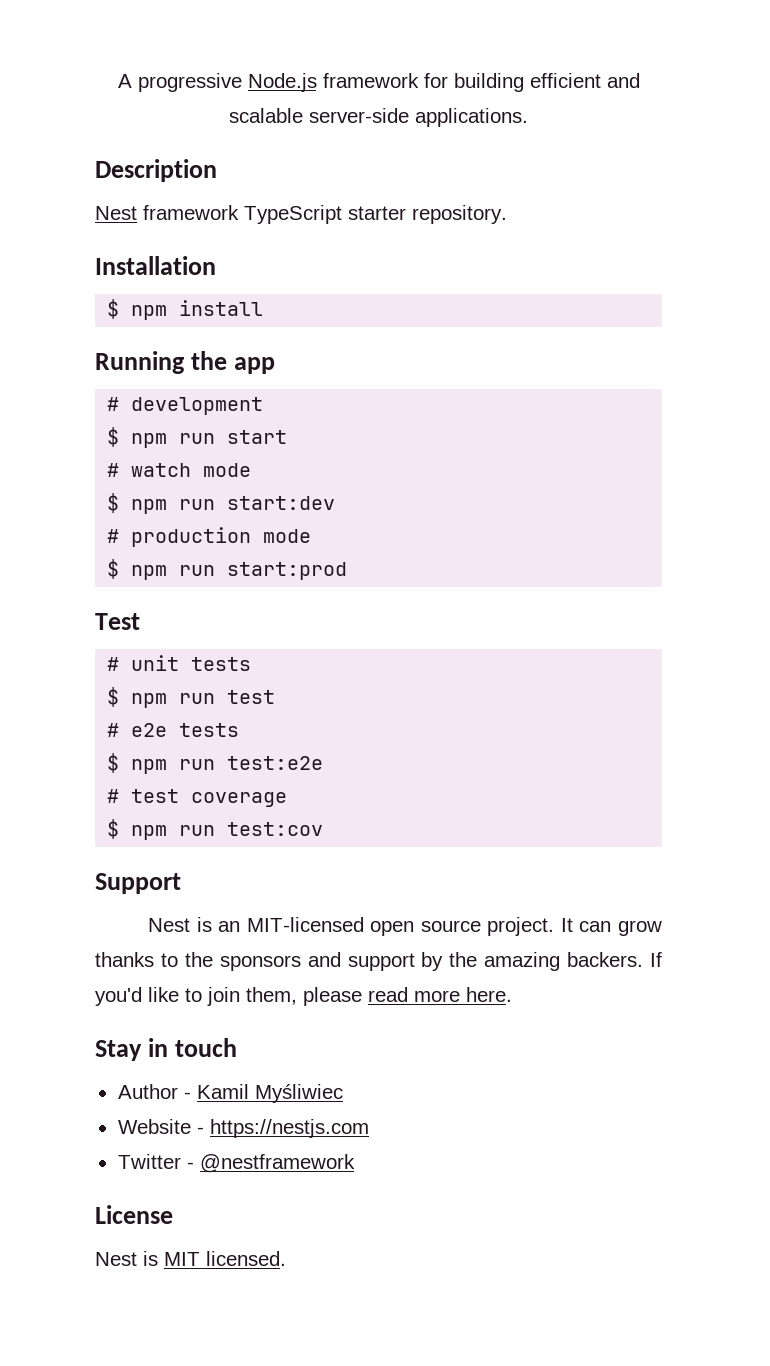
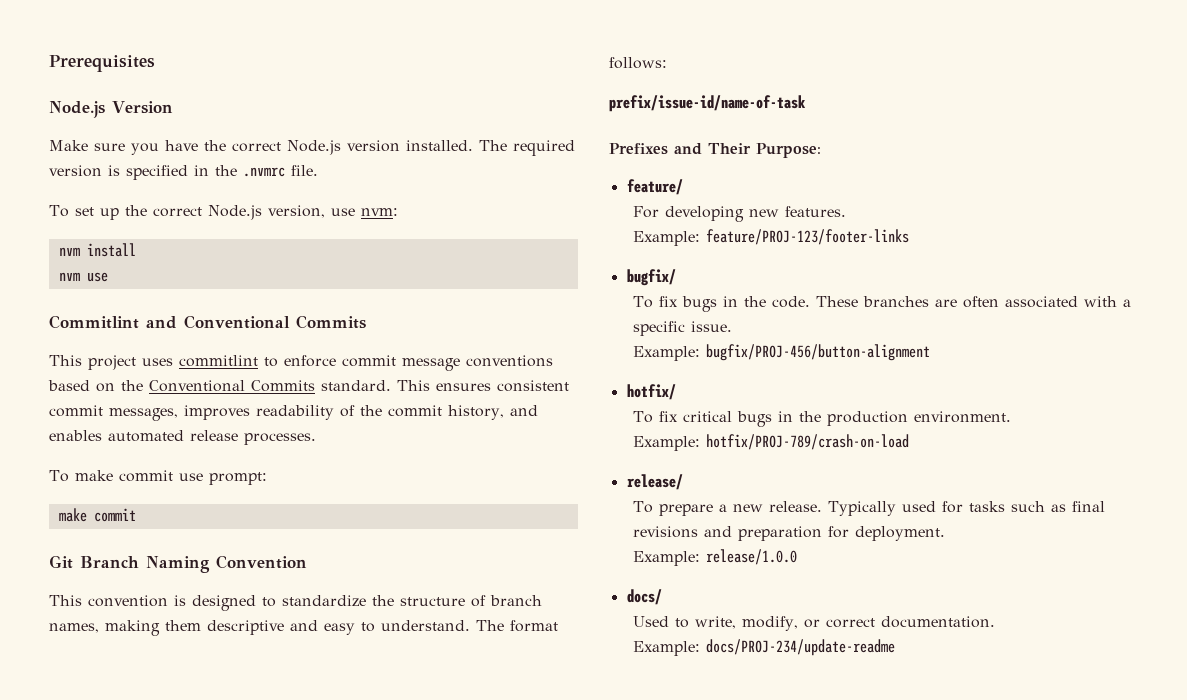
[117,73,640,92] [229,108,528,127] [95,159,217,182] [95,205,507,224] [95,256,216,275] [107,299,264,320] [95,351,275,374] [107,397,264,415] [107,427,288,448] [107,463,252,477] [107,493,336,514] [107,527,312,547] [107,559,348,580] [95,613,140,630] [107,655,252,671] [107,687,276,708] [107,723,240,737] [107,753,324,774] [107,789,288,807] [107,819,324,840] [95,873,181,894] [148,917,663,936] [95,952,662,971] [95,987,512,1006] [95,1038,237,1061] [117,1084,343,1103] [117,1119,369,1138] [117,1154,355,1173] [95,1205,173,1224] [95,1251,286,1266] A progressive Node.js framework for building efficient and scalable server-side applications. // Description // Nest framework TypeScript starter repository. // Installation // $ npm install // Running the app // # development // $ npm run start // # watch mode // $ npm run start:dev // # production mode // $ npm run start:prod // Test // # unit tests // $ npm run test // # e2e tests // $ npm run test:e2e // # test coverage // $ npm run test:cov // Support // Nest is an MIT-licensed open source project. It can grow thanks to the sponsors and support by the amazing backers. If you'd like to join them, please read more here. // Stay in touch // Author - Kamil Myśliwiec // Website - https://nestjs.com // Twitter - @nestframework // License // Nest is MIT licensed. -> [49,55,155,72] [49,101,173,118] [49,140,575,156] [49,165,318,180] [49,205,398,220] [58,243,136,257] [58,272,108,282] [49,315,366,329] [49,355,553,371] [48,380,569,392] [49,405,538,421] [49,430,316,445] [49,470,267,485] [58,508,136,522] [49,555,307,573] [49,595,542,611] [49,620,558,636] [609,57,667,69] [609,95,806,112] [609,143,821,158] [626,179,683,195] [632,206,846,222] [632,229,909,246] [626,269,676,286] [632,296,1131,312] [632,321,732,336] [632,344,930,361] [626,384,676,400] [632,411,1011,427] [632,434,909,451] [626,474,683,490] [632,501,1105,516] [632,526,945,541] [632,549,797,566] [626,589,662,605] [632,616,995,631] [632,639,895,656] Prerequisites // Node.js Version // Make sure you have the correct Node.js version installed. The required version is specified in the .nvmrc file. // To set up the correct Node.js version, use nvm: // nvm install // nvm use // Commitlint and Conventional Commits // This project uses commitlint to enforce commit message conventions based on the Conventional Commits standard. This ensures consistent commit messages, improves readability of the commit history, and enables automated release processes. // To make commit use prompt: // make commit // Git Branch Naming Convention // This convention is designed to standardize the structure of branch names, making them descriptive and easy to understand. The format follows: // prefix/issue-id/name-of-task // Prefixes and Their Purpose: // feature/ // For developing new features. // Example: feature/PROJ-123/footer-links // bugfix/ // To fix bugs in the code. These branches are often associated with a specific issue. // Example: bugfix/PROJ-456/button-alignment // hotfix/ // To fix critical bugs in the production environment. // Example: hotfix/PROJ-789/crash-on-load // release/ // To prepare a new release. Typically used for tasks such as final revisions and preparation for deployment. // Example: release/1.0.0 // docs/ // Used to write, modify, or correct documentation. // Example: docs/PROJ-234/update-readme

